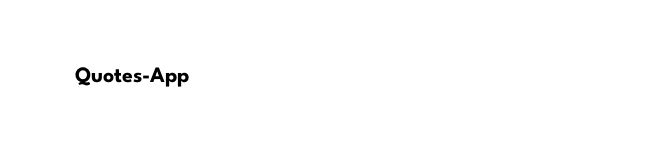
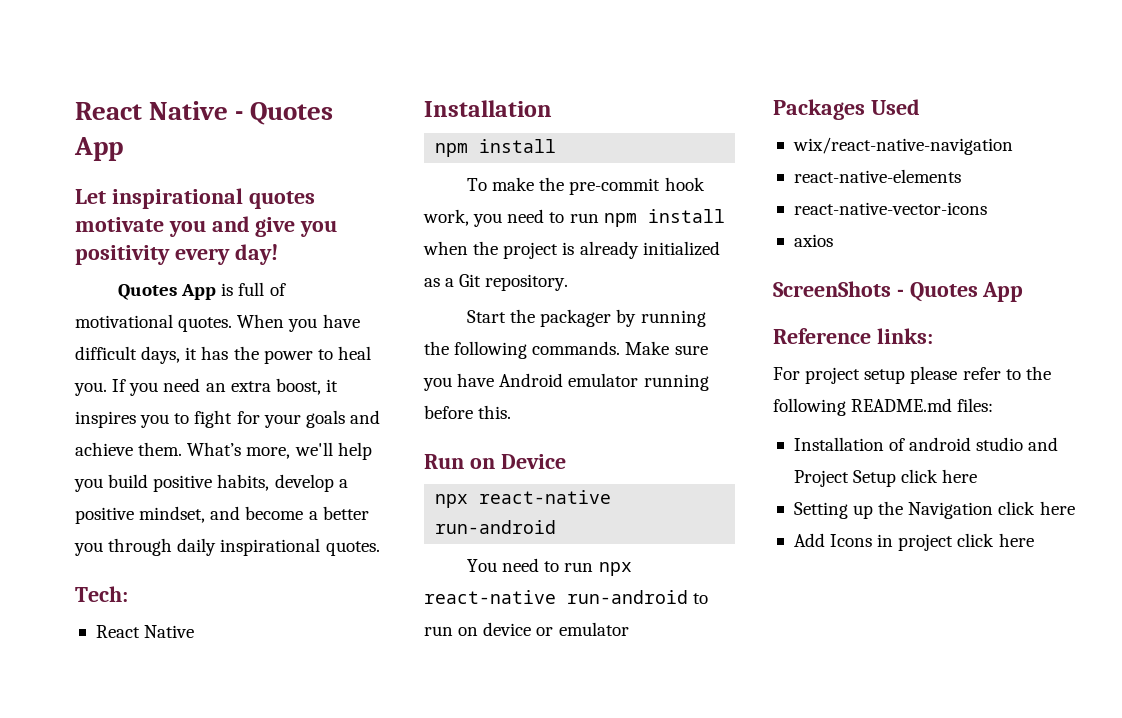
[75,67,189,87] Quotes-App -> [75,101,334,125] [74,137,123,161] [75,188,315,209] [75,216,338,237] [75,244,278,265] [118,282,286,300] [75,314,360,332] [75,346,371,364] [74,378,338,396] [75,410,380,428] [75,442,372,460] [74,474,348,492] [75,506,369,524] [74,538,380,556] [75,586,128,602] [95,625,195,638] [424,100,552,117] [435,139,557,157] [467,177,705,195] [423,209,725,227] [423,241,720,259] [424,274,569,291] [467,309,706,327] [424,341,708,359] [423,373,709,391] [424,405,512,419] [424,454,566,469] [435,490,612,508] [435,520,557,534] [467,558,632,576] [424,590,709,604] [424,622,629,636] [773,99,920,120] [792,137,1013,155] [793,169,961,183] [793,202,987,215] [793,234,833,247] [773,281,1024,302] [773,328,933,344] [773,366,1051,384] [773,398,994,416] [793,437,1059,451] [793,469,978,487] [793,501,1075,519] [793,533,1034,551] React Native - Quotes App // Let inspirational quotes motivate you and give you positivity every day! // Quotes App is full of motivational quotes. When you have difficult days, it has the power to heal you. If you need an extra boost, it inspires you to fight for your goals and achieve them. What’s more, we'll help you build positive habits, develop a positive mindset, and become a better you through daily inspirational quotes. // Tech: // React Native // Installation // npm install // To make the pre-commit hook work, you need to run npm install when the project is already initialized as a Git repository. // Start the packager by running the following commands. Make sure you have Android emulator running before this. // Run on Device // npx react-native run-android // You need to run npx react-native run-android to run on device or emulator // Packages Used // wix/react-native-navigation // react-native-elements // react-native-vector-icons // axios // ScreenShots - Quotes App // Reference links: // For project setup please refer to the following README.md files: // Installation of android studio and Project Setup click here // Setting up the Navigation click here // Add Icons in project click here

